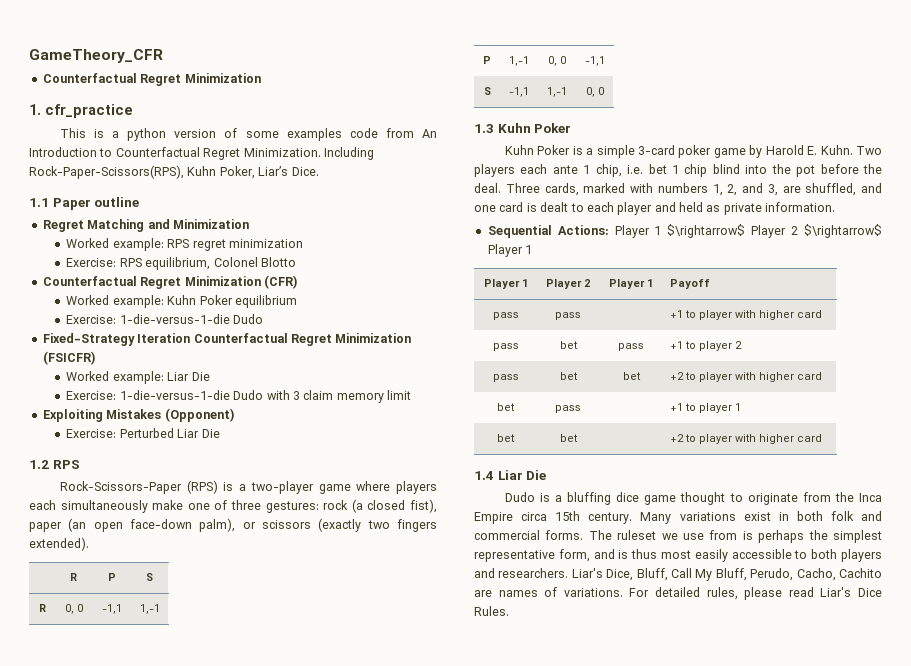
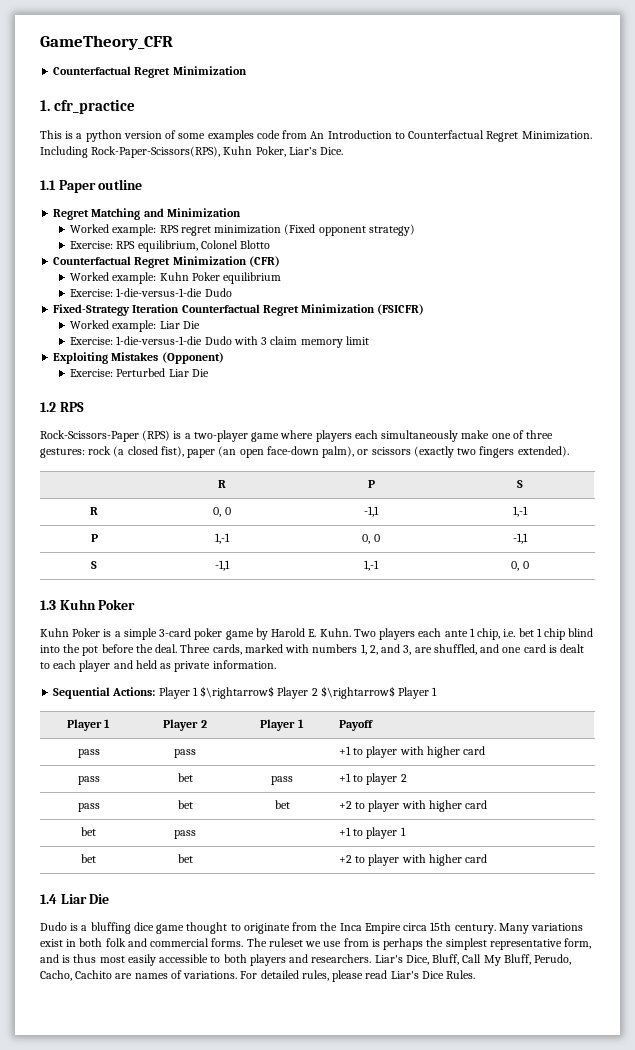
(303, 243) none -> [284,224,415,236] (Fixed opponent strategy)

